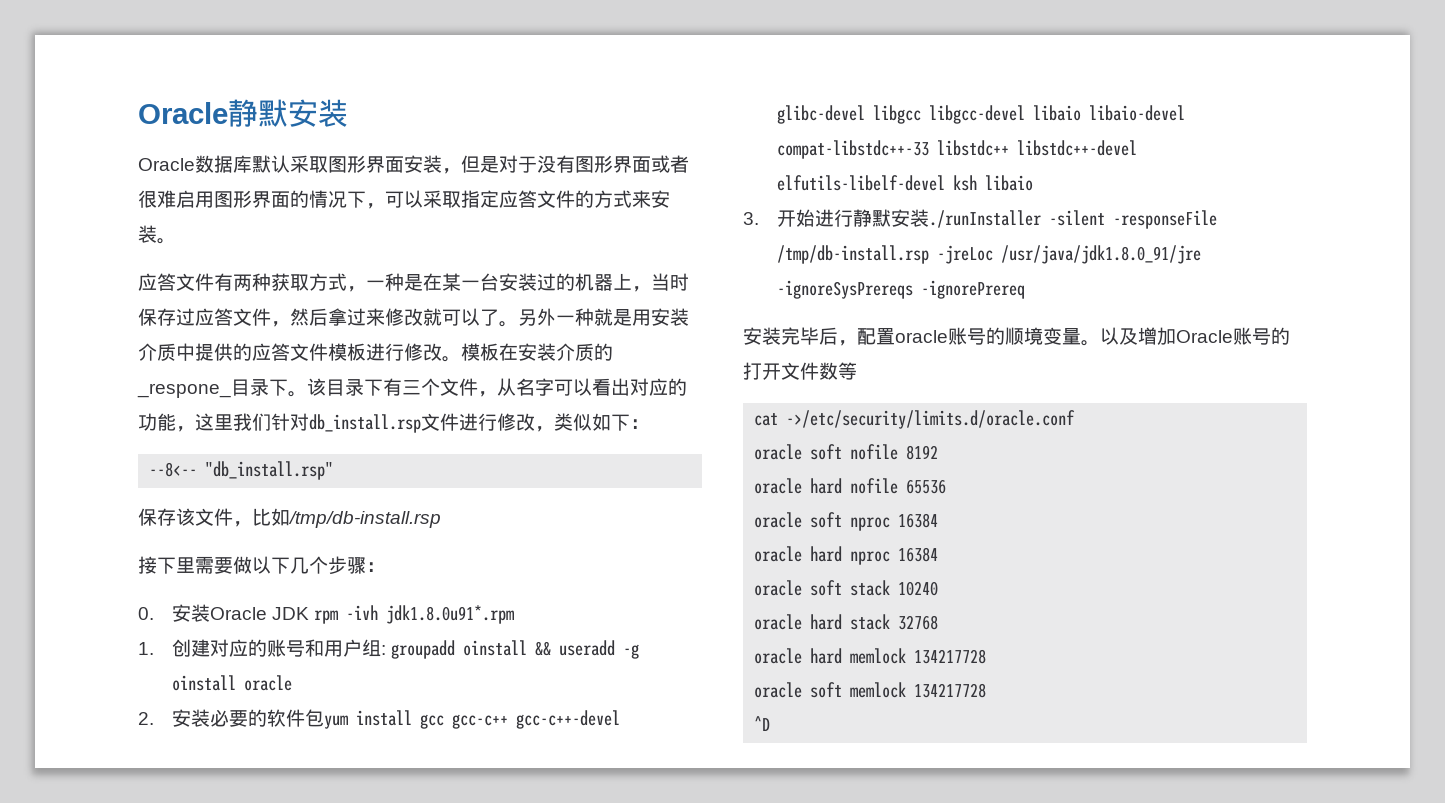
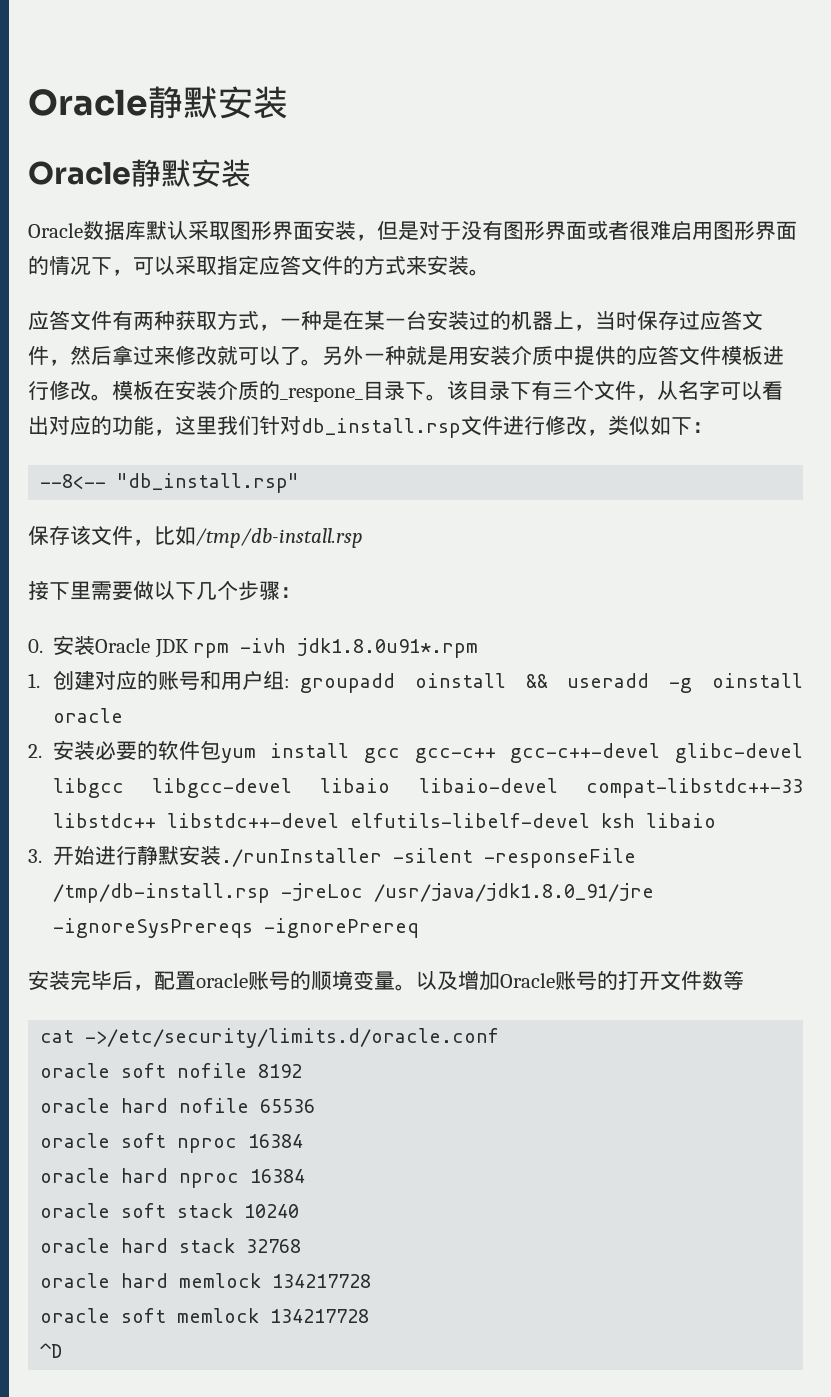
[138,99,348,127] Oracle静默安装 -> [28,86,288,119] [28,159,251,187] Oracle静默安装 // Oracle静默安装

